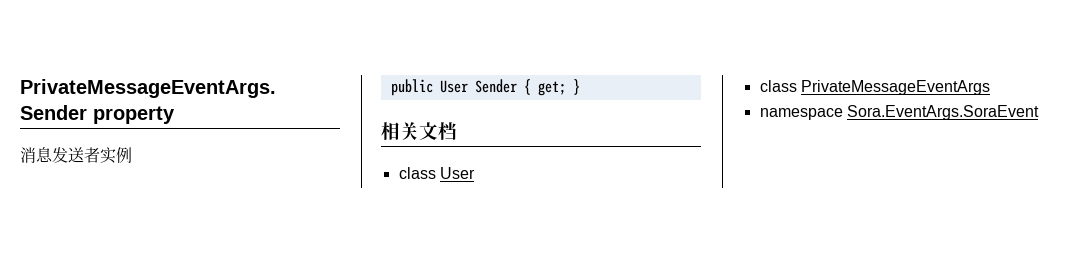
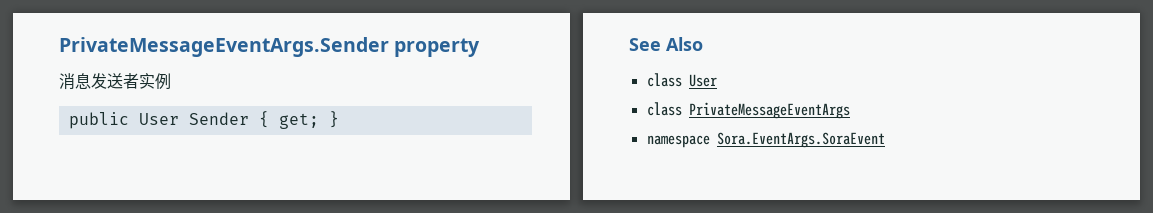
[381,122,457,141] 相关文档 -> [629,37,703,51] See Also

